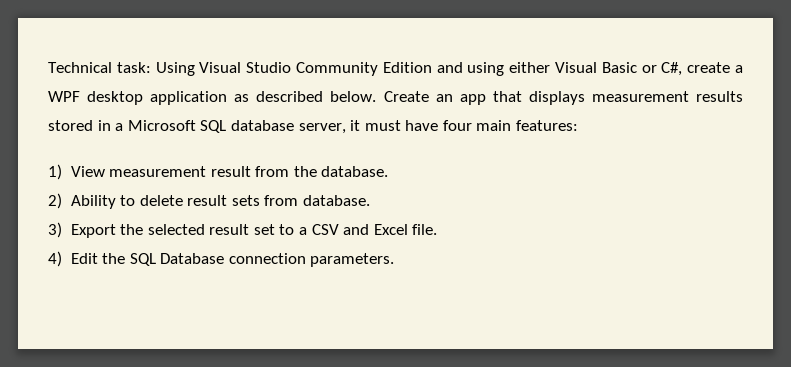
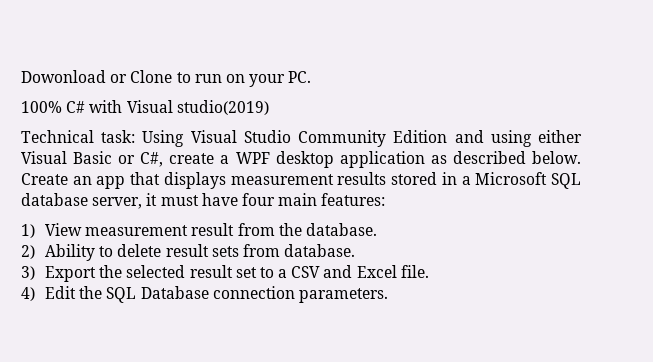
(48, 67) none -> [21,70,312,87] [21,100,269,115] Dowonload or Clone to run on your PC. // 100% C# with Visual studio(2019) //

